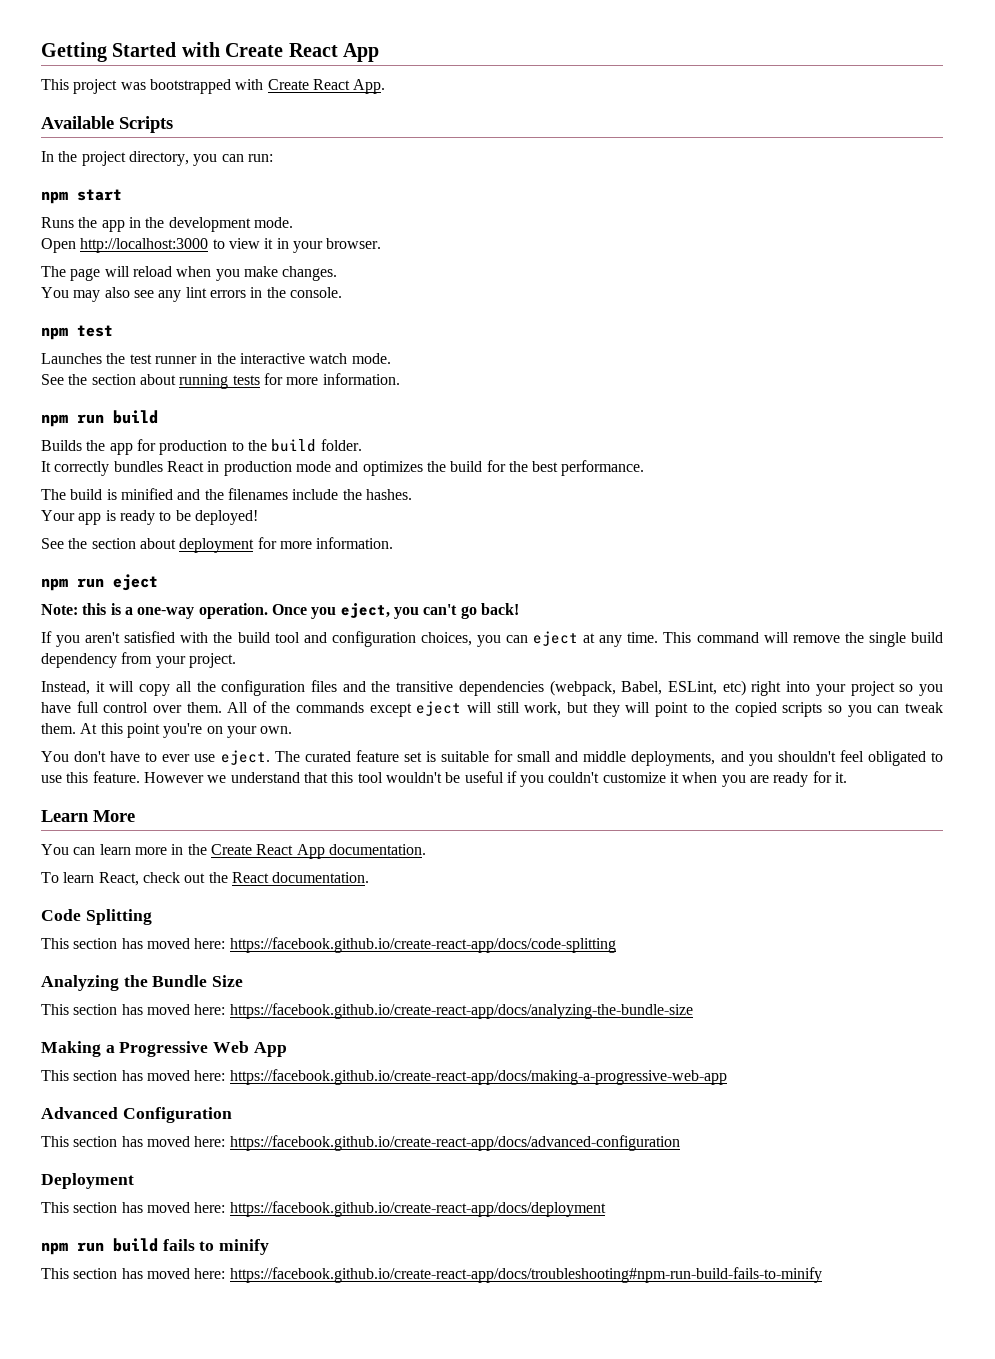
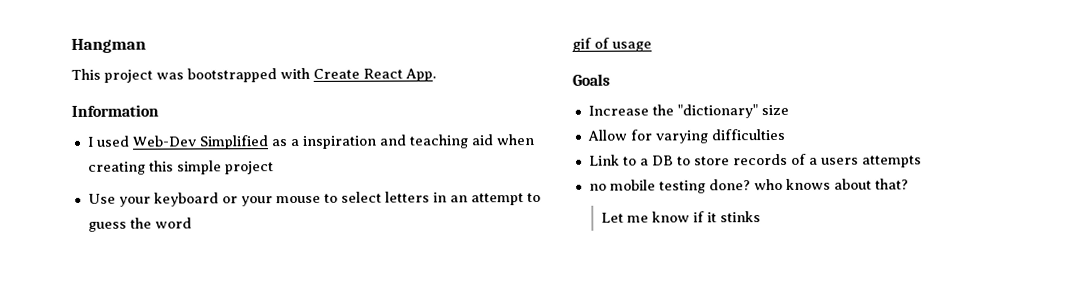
[41,42,379,62] Getting Started with Create React App -> [71,38,146,53] Hangman
[41,116,173,133] [41,151,273,166] [41,189,122,204] [41,217,293,232] [41,238,382,253] [41,266,338,281] [41,287,342,302] [41,325,113,340] [41,353,391,364] [41,373,400,389] [41,410,158,427] [41,439,362,455] [41,460,645,476] [41,488,412,500] [41,510,258,525] [41,537,394,553] [41,574,158,591] [41,603,519,619] [41,631,943,647] [41,652,236,668] [41,680,943,696] [41,701,943,717] [41,723,293,738] [41,750,943,766] [41,771,848,787] [41,810,135,822] [41,844,426,859] [41,872,370,886] [41,909,152,925] [41,937,616,953] [41,975,244,991] [41,1003,693,1019] [41,1041,287,1057] [41,1069,727,1085] [41,1107,232,1123] [41,1135,680,1151] [41,1173,134,1189] [41,1201,606,1217] [41,1238,270,1255] [41,1267,822,1283] Available Scripts // In the project directory, you can run: // npm start // Runs the app in the development mode. // Open http://localhost:3000 to view it in your browser. // The page will reload when you make changes. // You may also see any lint errors in the console. // npm test // Launches the test runner in the interactive watch mode. // See the section about running tests for more information. // npm run build // Builds the app for production to the build folder. // It correctly bundles React in production mode and optimizes the build for the best performance. // The build is minified and the filenames include the hashes. // Your app is ready to be deployed! // See the section about deployment for more information. // npm run eject // Note: this is a one-way operation. Once you eject, you can't go back! // If you aren't satisfied with the build tool and configuration choices, you can eject at any time. This command will remove the single build dependency from your project. // Instead, it will copy all the configuration files and the transitive dependencies (webpack, Babel, ESLint, etc) right into your project so you have full control over them. All of the commands except eject will still work, but they will point to the copied scripts so you can tweak them. At this point you're on your own. // You don't have to ever use eject. The curated feature set is suitable for small and middle deployments, and you shouldn't feel obligated to use this feature. However we understand that this tool wouldn't be useful if you couldn't customize it when you are ready for it. // Learn More // You can learn more in the Create React App documentation. // To learn React, check out the React documentation. // Code Splitting // This section has moved here: https://facebook.github.io/create-react-app/docs/code-splitting // Analyzing the Bundle Size // This section has moved here: https://facebook.github.io/create-react-app/docs/analyzing-the-bundle-size // Making a Progressive Web App // This section has moved here: https://facebook.github.io/create-react-app/docs/making-a-progressive-web-app // Advanced Configuration // This section has moved here: https://facebook.github.io/create-react-app/docs/advanced-configuration // Deployment // This section has moved here: https://facebook.github.io/create-react-app/docs/deployment // npm run build fails to minify // This section has moved here: https://facebook.github.io/create-react-app/docs/troubleshooting#npm-run-build-fails-to-minify -> [71,104,159,117] [86,134,535,150] [87,160,274,175] [87,191,541,207] [87,217,192,232] [572,37,652,52] [572,73,610,86] [587,104,789,119] [586,128,785,144] [588,153,922,168] [588,178,909,194] [601,211,762,223] Information // I used Web-Dev Simplified as a inspiration and teaching aid when creating this simple project // Use your keyboard or your mouse to select letters in an attempt to guess the word // gif of usage // Goals // Increase the "dictionary" size // Allow for varying difficulties // Link to a DB to store records of a users attempts // no mobile testing done? who knows about that? // Let me know if it stinks

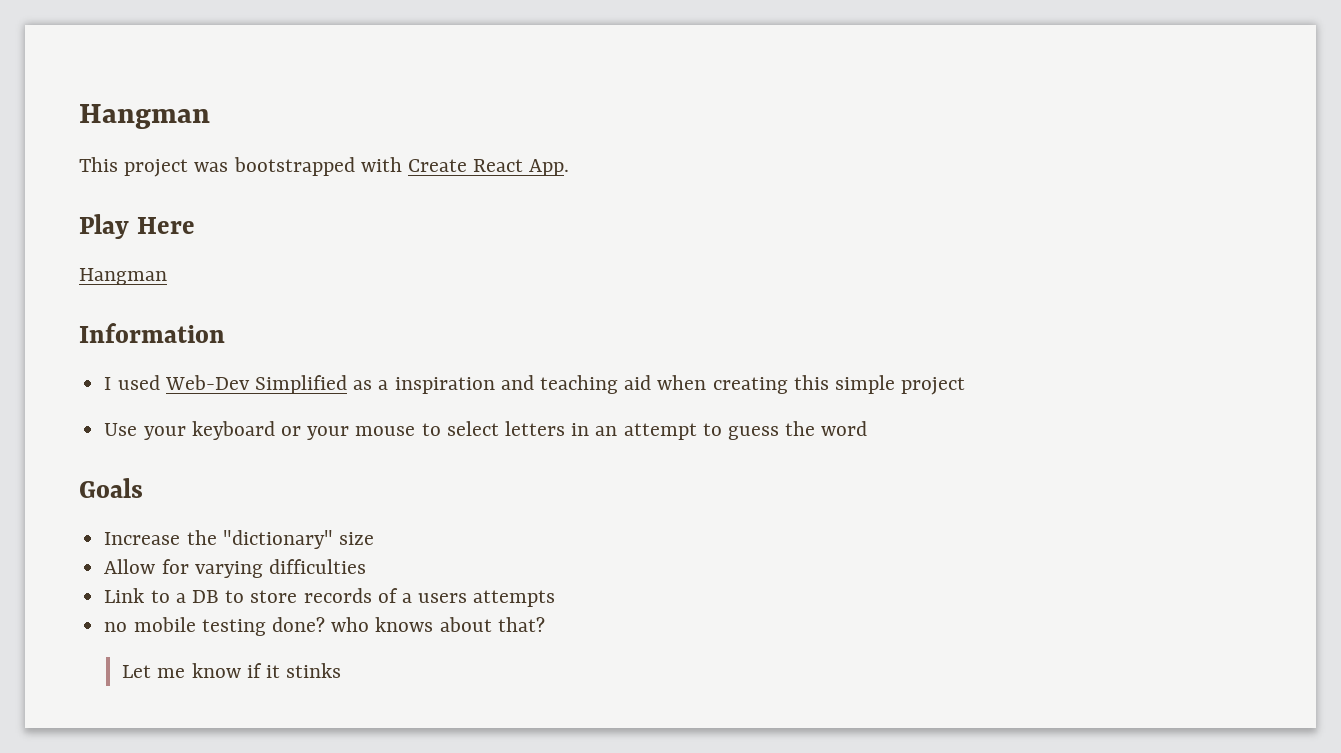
(436, 75) none -> [79,214,195,239] [79,268,167,285] // Play Here // Hangman
[572,37,652,52] // gif of usage -> (868, 428) none

